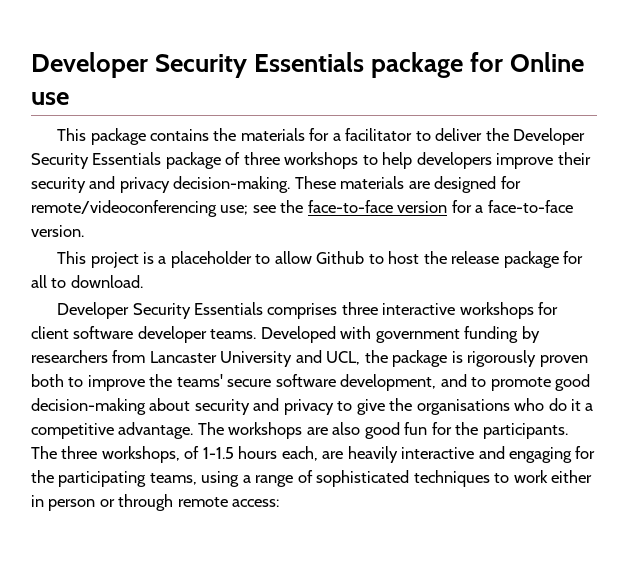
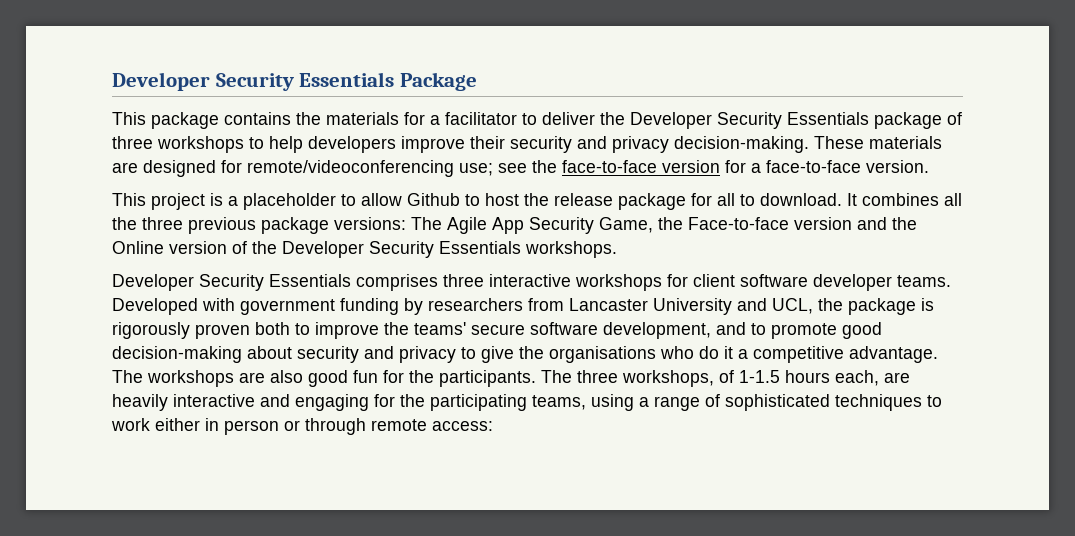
[31,52,585,78] [31,92,69,105] Developer Security Essentials package for Online use -> [112,72,477,91] Developer Security Essentials Package
(143, 281) none -> [847,193,962,206] [112,217,917,234] [112,241,617,258] It combines all the three previous package versions: The Agile App Security Game, the Face-to-face version and the Online version of the Developer Security Essentials workshops.

